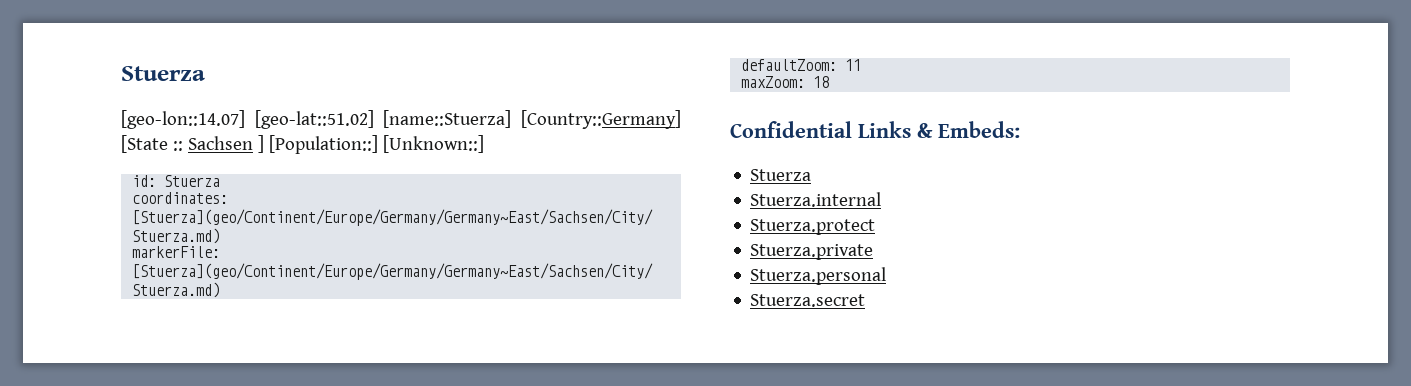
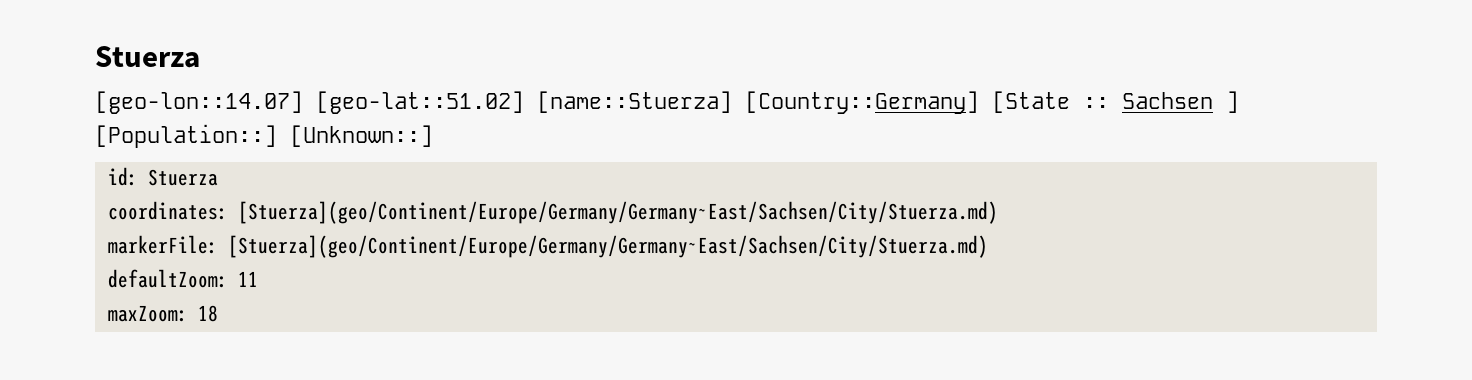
[730,121,1020,138] [750,169,812,181] [750,192,882,207] [750,219,876,235] [750,244,874,260] [750,267,887,285] [750,294,866,307] // Confidential Links & Embeds: // Stuerza // Stuerza.internal // Stuerza.protect // Stuerza.private // Stuerza.personal // Stuerza.secret -> (218, 313) none

